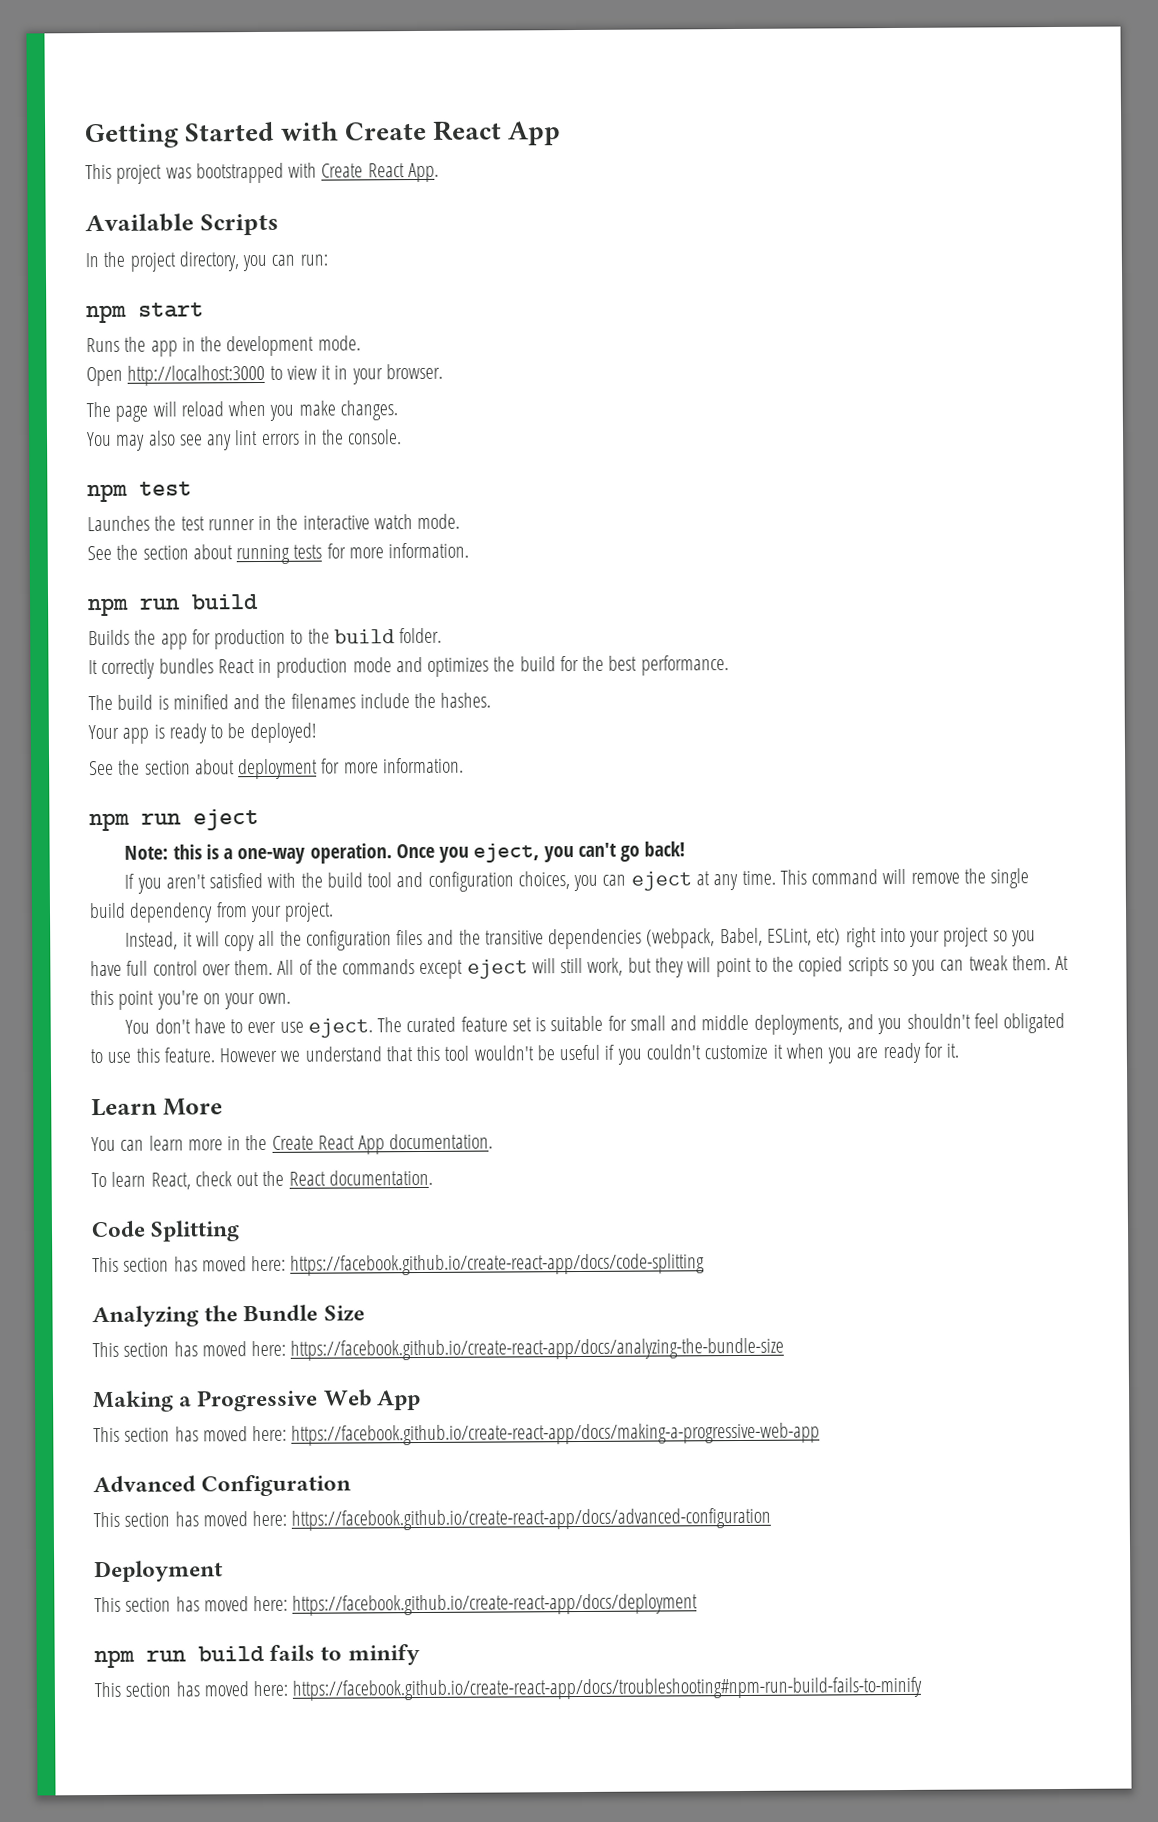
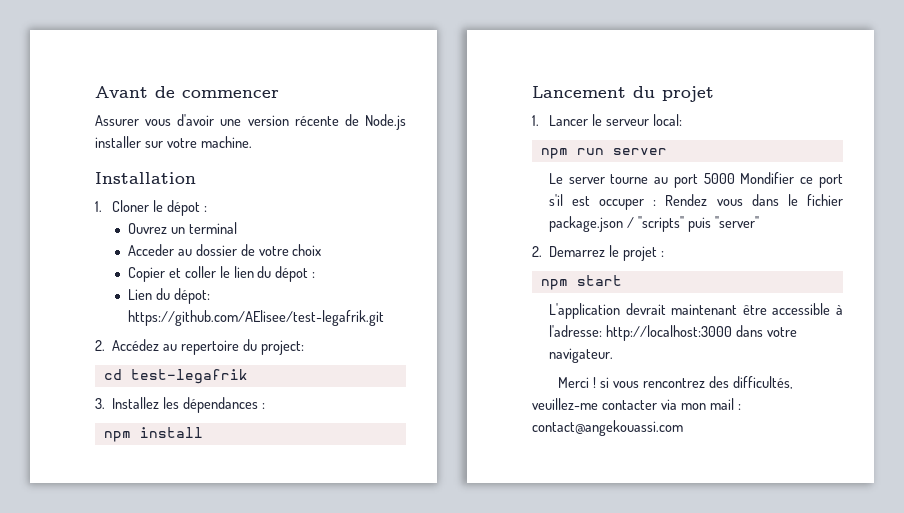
[85,120,562,149] [85,162,439,184] [85,213,279,236] [85,251,328,272] [86,302,204,324] [86,335,361,357] [86,363,443,387] [86,400,398,422] [86,429,403,451] [87,481,192,503] [87,513,461,532] [87,542,470,565] [88,594,259,617] [88,627,443,650] [88,655,729,679] [88,692,492,711] [88,722,316,744] [89,757,464,780] [89,809,259,832] [124,841,686,865] [124,868,1030,894] [89,902,335,923] [125,927,1036,952] [90,955,1070,980] [90,989,292,1010] [125,1012,1066,1038] [90,1042,960,1065] [91,1098,223,1117] [91,1133,494,1155] [91,1169,433,1190] [91,1220,241,1242] [92,1253,706,1276] [92,1304,365,1328] [92,1337,785,1361] [93,1389,421,1413] [93,1422,821,1446] [93,1474,352,1497] [93,1507,772,1531] [94,1560,223,1583] [94,1593,699,1616] [94,1644,420,1669] [94,1676,923,1701] Getting Started with Create React App // This project was bootstrapped with Create React App. // Available Scripts // In the project directory, you can run: // npm start // Runs the app in the development mode. // Open http://localhost:3000 to view it in your browser. // The page will reload when you make changes. // You may also see any lint errors in the console. // npm test // Launches the test runner in the interactive watch mode. // See the section about running tests for more information. // npm run build // Builds the app for production to the build folder. // It correctly bundles React in production mode and optimizes the build for the best performance. // The build is minified and the filenames include the hashes. // Your app is ready to be deployed! // See the section about deployment for more information. // npm run eject // Note: this is a one-way operation. Once you eject, you can't go back! // If you aren't satisfied with the build tool and configuration choices, you can eject at any time. This command will remove the single build dependency from your project. // Instead, it will copy all the configuration files and the transitive dependencies (webpack, Babel, ESLint, etc) right into your project so you have full control over them. All of the commands except eject will still work, but they will point to the copied scripts so you can tweak them. At this point you're on your own. // You don't have to ever use eject. The curated feature set is suitable for small and middle deployments, and you shouldn't feel obligated to use this feature. However we understand that this tool wouldn't be useful if you couldn't customize it when you are ready for it. // Learn More // You can learn more in the Create React App documentation. // To learn React, check out the React documentation. // Code Splitting // This section has moved here: https://facebook.github.io/create-react-app/docs/code-splitting // Analyzing the Bundle Size // This section has moved here: https://facebook.github.io/create-react-app/docs/analyzing-the-bundle-size // Making a Progressive Web App // This section has moved here: https://facebook.github.io/create-react-app/docs/making-a-progressive-web-app // Advanced Configuration // This section has moved here: https://facebook.github.io/create-react-app/docs/advanced-configuration // Deployment // This section has moved here: https://facebook.github.io/create-react-app/docs/deployment // npm run build fails to minify // This section has moved here: https://facebook.github.io/create-react-app/docs/troubleshooting#npm-run-build-fails-to-minify -> [95,86,279,98] [95,114,407,130] [95,136,252,148] [95,172,196,184] [95,200,207,216] [127,222,237,234] [127,244,322,256] [127,266,316,282] [127,288,210,304] [127,310,384,326] [95,339,304,355] [103,369,248,384] [95,397,265,413] [103,427,203,442] [532,86,714,102] [532,114,682,126] [540,148,667,159] [548,172,843,188] [548,194,843,210] [548,216,759,232] [532,245,664,261] [540,275,622,290] [548,303,843,319] [548,325,797,341] [548,348,613,363] [558,376,793,389] [532,398,741,410] [532,420,683,436] Avant de commencer // Assurer vous d'avoir une version récente de Node.js installer sur votre machine. // Installation // 1. Cloner le dépot : // Ouvrez un terminal // Acceder au dossier de votre choix // Copier et coller le lien du dépot : // Lien du dépot: https://github.com/AElisee/test-legafrik.git // 2. Accédez au repertoire du project: // cd test-legafrik // 3. Installez les dépendances : // npm install // Lancement du projet // 1. Lancer le serveur local: // npm run server // Le server tourne au port 5000 Mondifier ce port s'il est occuper : Rendez vous dans le fichier package.json / "scripts" puis "server" // 2. Demarrez le projet : // npm start // L'application devrait maintenant être accessible à l'adresse: http://localhost:3000 dans votre navigateur. // Merci ! si vous rencontrez des difficultés, veuillez-me contacter via mon mail : contact@angekouassi.com

